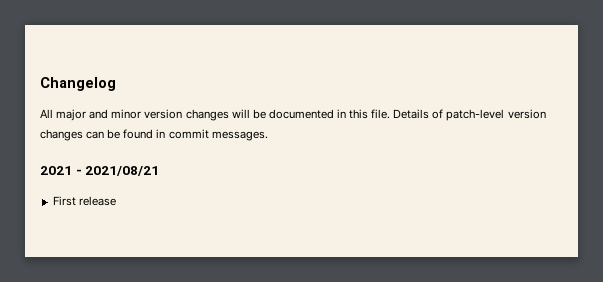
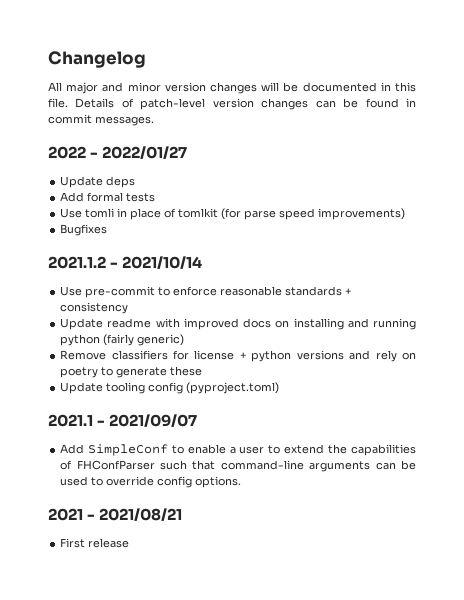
(268, 136) none -> [48,146,188,159] [60,176,136,188] [60,192,156,202] [60,208,406,220] [60,224,108,236] [48,256,203,269] [60,286,352,298] [60,302,129,314] [60,318,417,330] [60,334,185,346] [60,350,417,362] [60,366,203,378] [60,382,280,394] [48,414,198,427] [60,444,416,456] [60,460,416,472] [60,476,242,488] // 2022 - 2022/01/27 // Update deps // Add formal tests // Use tomli in place of tomlkit (for parse speed improvements) // Bugfixes // 2021.1.2 - 2021/10/14 // Use pre-commit to enforce reasonable standards + consistency // Update readme with improved docs on installing and running python (fairly generic) // Remove classifiers for license + python versions and rely on poetry to generate these // Update tooling config (pyproject.toml) // 2021.1 - 2021/09/07 // Add SimpleConf to enable a user to extend the capabilities of FHConfParser such that command-line arguments can be used to override config options.

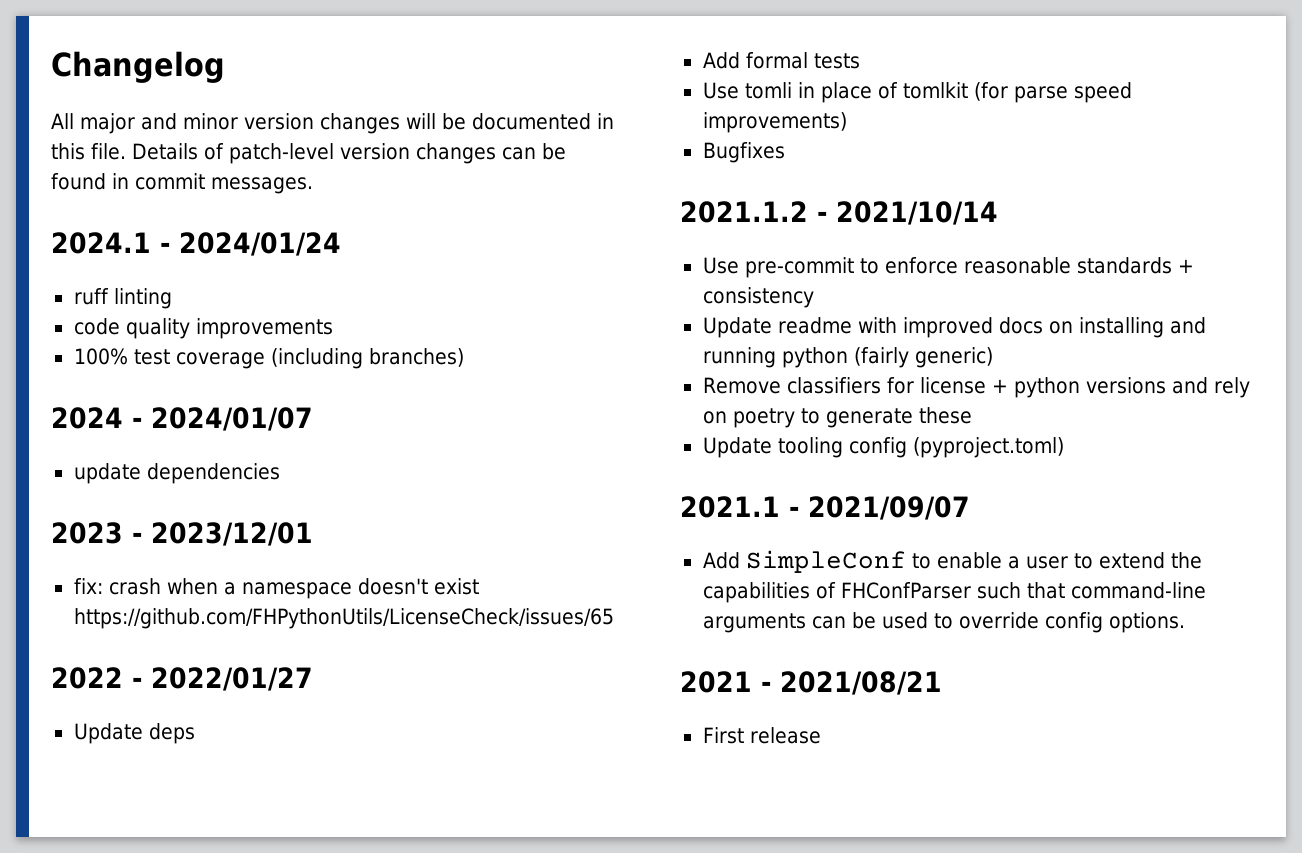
(154, 121) none -> [51,232,341,256] [73,288,172,309] [73,318,333,339] [73,348,464,369] [51,407,313,431] [73,463,280,484] [51,522,313,546] [73,578,479,599] [73,608,614,629] // 2024.1 - 2024/01/24 // ruff linting // code quality improvements // 100% test coverage (including branches) // 2024 - 2024/01/07 // update dependencies // 2023 - 2023/12/01 // fix: crash when a namespace doesn't exist https://github.com/FHPythonUtils/LicenseCheck/issues/65

